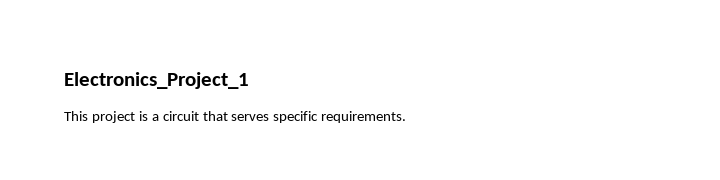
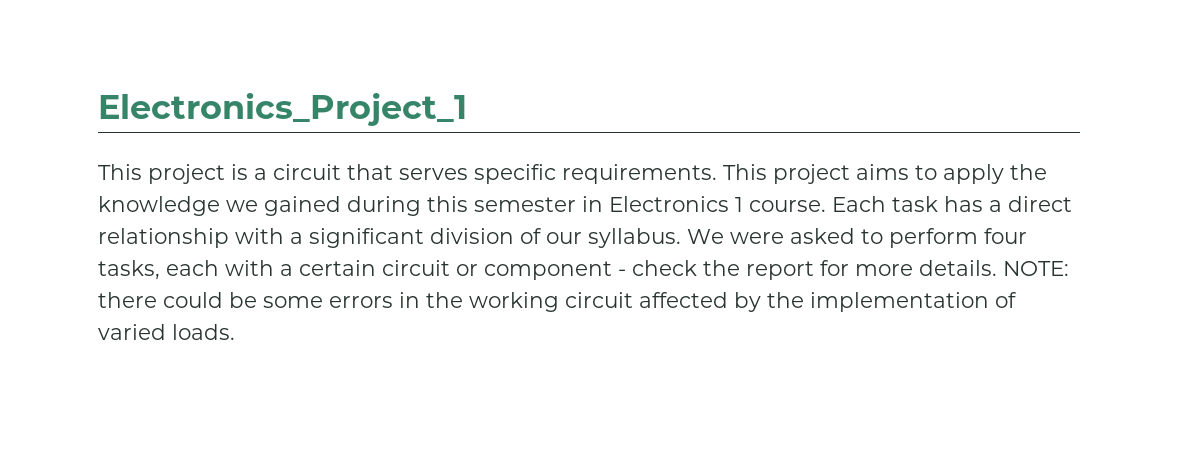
(407, 117) none -> [723,164,1047,184] [98,196,1072,216] [98,228,1027,248] [98,260,1069,280] [98,292,1017,312] [98,324,235,340] This project aims to apply the knowledge we gained during this semester in Electronics 1 course. Each task has a direct relationship with a significant division of our syllabus. We were asked to perform four tasks, each with a certain circuit or component - check the report for more details. NOTE: there could be some errors in the working circuit affected by the implementation of varied loads.

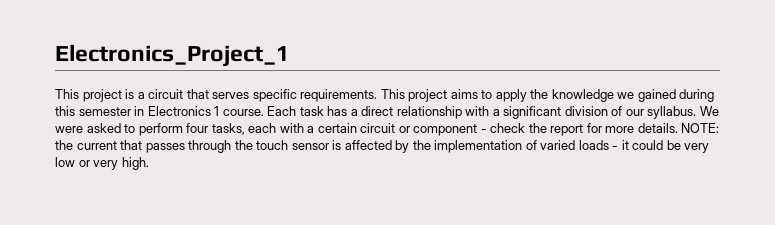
[98,292,633,312] there could be some errors in the working circuit -> [55,140,342,153] the current that passes through the touch sensor is
[172,324,235,340] loads. -> [578,140,710,153] [55,157,149,170] loads - it could be very low or very high.

